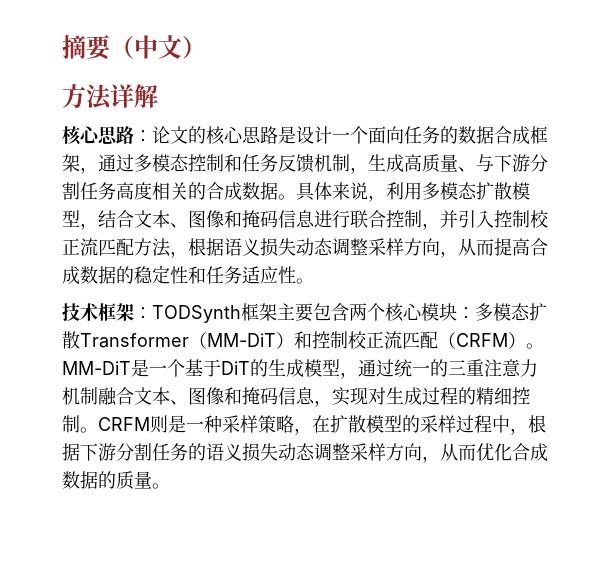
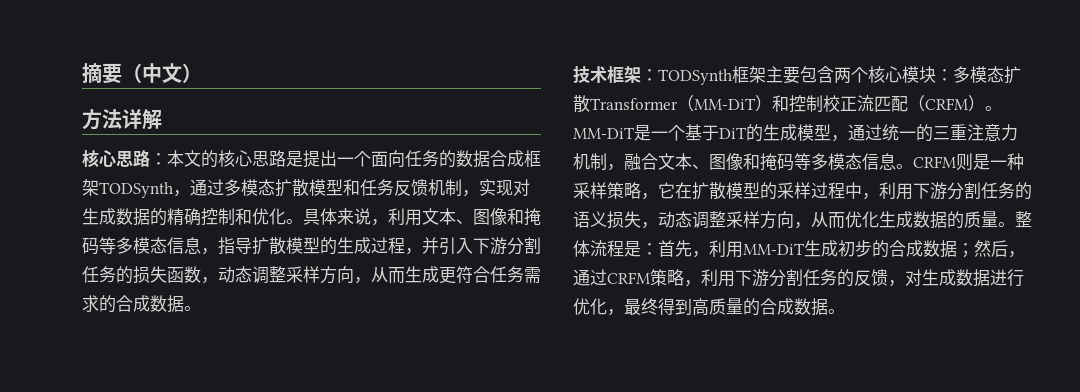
[152,126,170,144] 论 -> [167,150,184,167] 本
[296,126,332,144] 设计 -> [303,150,337,168] 提出
(80, 163) none -> [99,182,173,198] TODSynth
[188,154,224,172] 控制 -> [275,179,343,197] 扩散模型
[368,154,548,173] [62,182,530,202] [62,210,549,230] [62,238,548,258] [62,265,296,284] 生成高质量、与下游分割任务高度相关的合成数据。具体来说，利用多模态扩散模型，结合文本、图像和掩码信息进行联合控制，并引入控制校正流匹配方法，根据语义损失动态调整采样方向，从而提高合成数据的稳定性和任务适应性 -> [479,179,530,196] [82,208,541,226] [82,237,541,255] [82,266,541,284] [82,295,184,313] 实现对生成数据的精确控制和优化。具体来说，利用文本、图像和掩码等多模态信息，指导扩散模型的生成过程，并引入下游分割任务的损失函数，动态调整采样方向，从而生成更符合任务需求的合成数据
(98, 396) none -> [607,164,624,171] ，
[278,387,530,407] [62,415,80,433] 信息，实现对生成过程的精细控制 -> [794,153,896,170] 等多模态信息
(312, 431) none -> [658,182,675,199] 它
[528,415,546,433] [62,443,80,461] 根据 -> [879,182,913,200] 利用
(278, 452) none -> [641,222,658,229] ，
[512,443,530,461] 合 -> [879,211,896,228] 生
(170, 486) none -> [1015,211,1032,228] [573,240,1025,258] [573,269,1024,287] [573,298,845,316] 整体流程是：首先，利用MM-DiT生成初步的合成数据；然后，通过CRFM策略，利用下游分割任务的反馈，对生成数据进行优化，最终得到高质量的合成数据。

